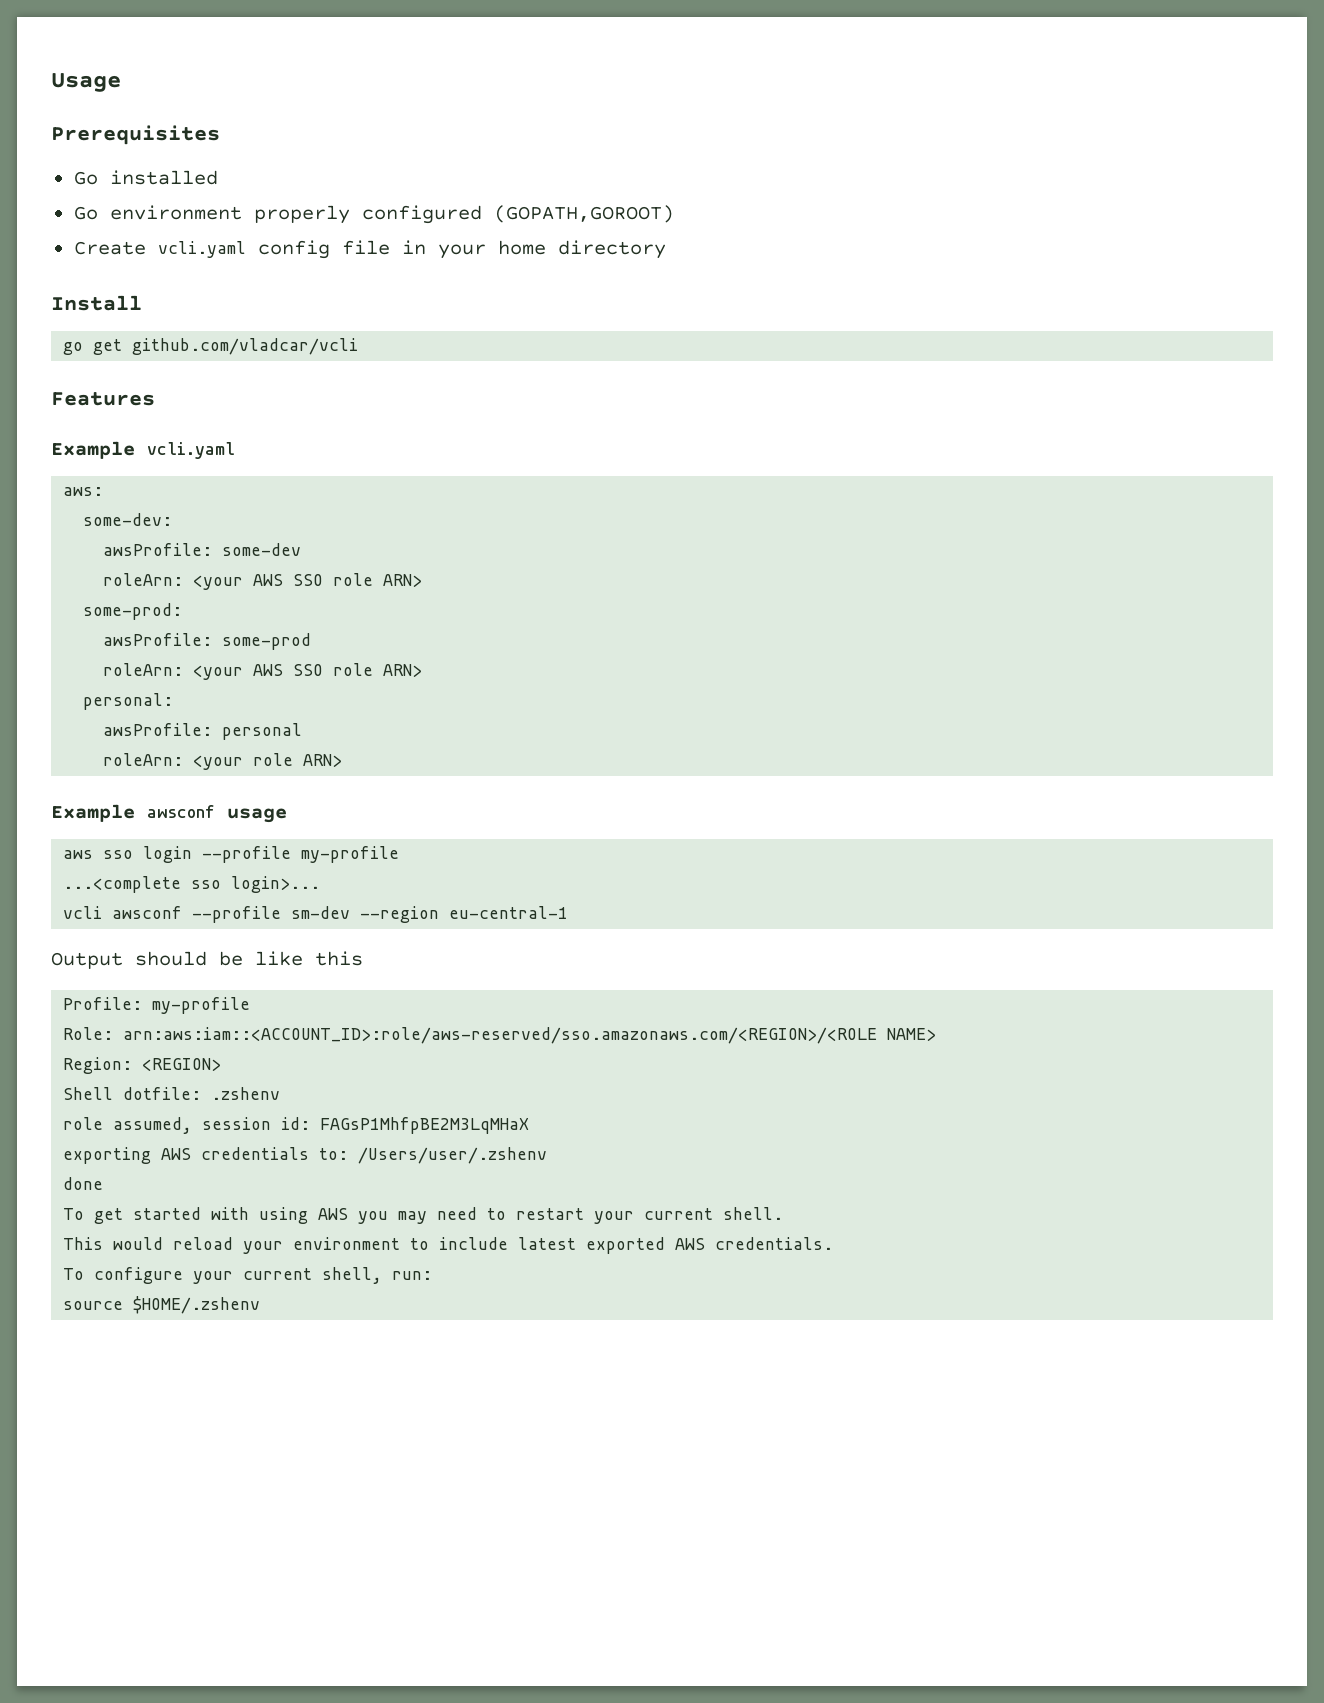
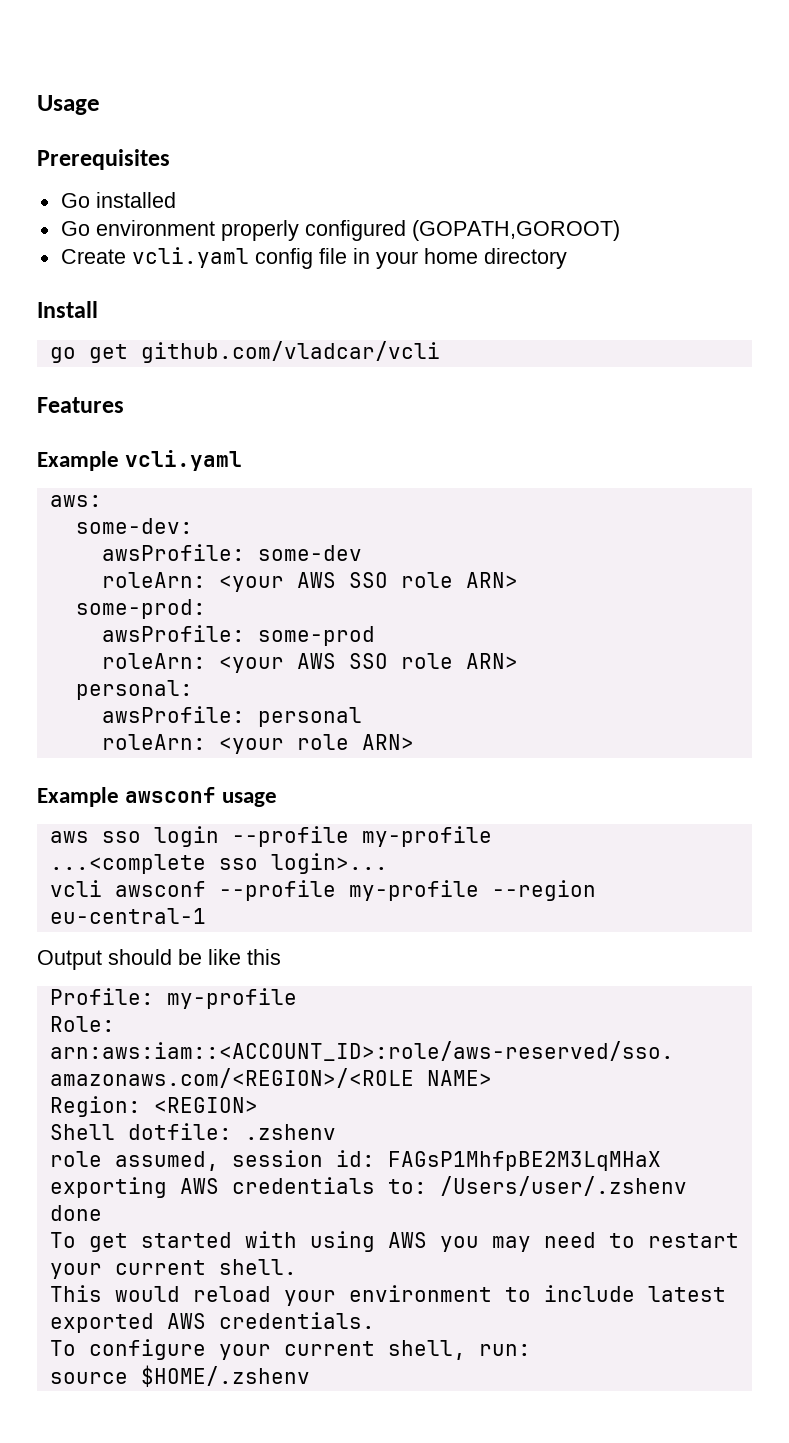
[291,906,351,919] sm-dev -> [348,880,479,901] my-profile

